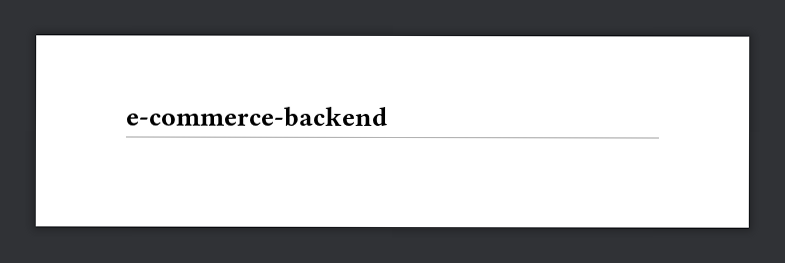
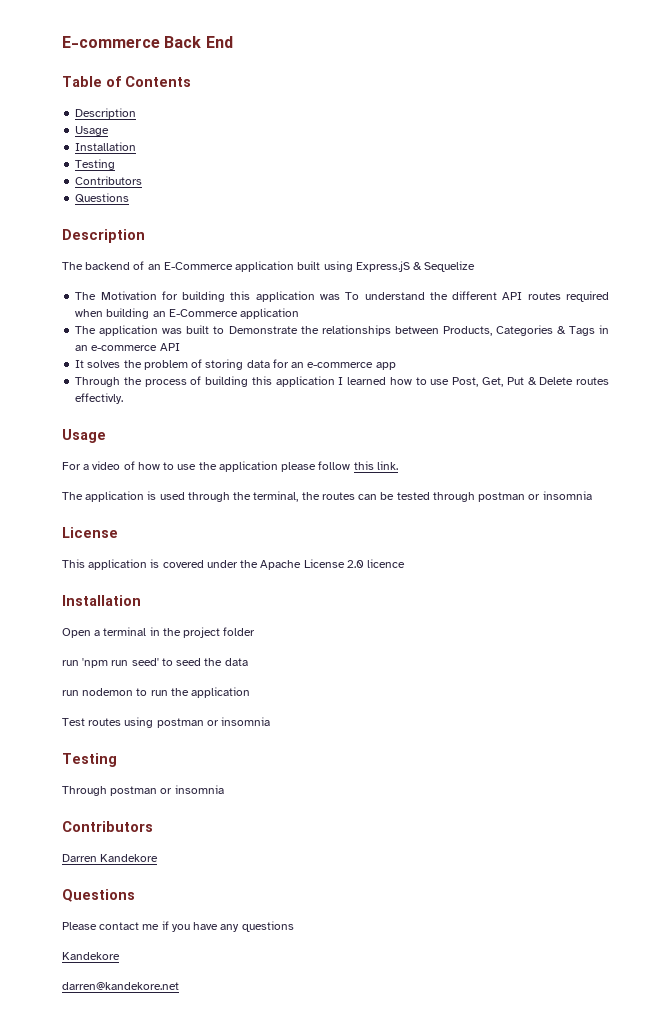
[126,106,388,127] e-commerce-backend -> [62,36,233,48] [62,76,191,87] [75,108,137,119] [75,126,110,136] [75,142,137,151] [75,159,116,170] [75,176,143,185] [75,193,130,203] [62,229,145,243] [62,261,476,272] [75,291,609,302] [75,308,300,319] [75,325,609,336] [75,343,180,351] [75,359,396,370] [75,376,609,387] [75,393,124,404] [62,429,106,443] [62,461,398,472] [62,491,592,502] [62,527,118,538] [62,559,406,570] [62,595,141,606] [62,627,256,638] [62,658,248,668] [62,687,251,698] [62,717,271,728] [62,753,117,767] [62,785,224,796] [62,821,153,832] [62,854,159,862] [62,889,135,902] [62,921,294,932] [62,952,120,960] [62,982,179,990] E-commerce Back End // Table of Contents // Description // Usage // Installation // Testing // Contributors // Questions // Description // The backend of an E-Commerce application built using Express.jS & Sequelize // The Motivation for building this application was To understand the different API routes required when building an E-Commerce application // The application was built to Demonstrate the relationships between Products, Categories & Tags in an e-commerce API // It solves the problem of storing data for an e-commerce app // Through the process of building this application I learned how to use Post, Get, Put & Delete routes effectivly. // Usage // For a video of how to use the application please follow this link. // The application is used through the terminal, the routes can be tested through postman or insomnia // License // This application is covered under the Apache License 2.0 licence // Installation // Open a terminal in the project folder // run 'npm run seed' to seed the data // run nodemon to run the application // Test routes using postman or insomnia // Testing // Through postman or insomnia // Contributors // Darren Kandekore // Questions // Please contact me if you have any questions // Kandekore // darren@kandekore.net

